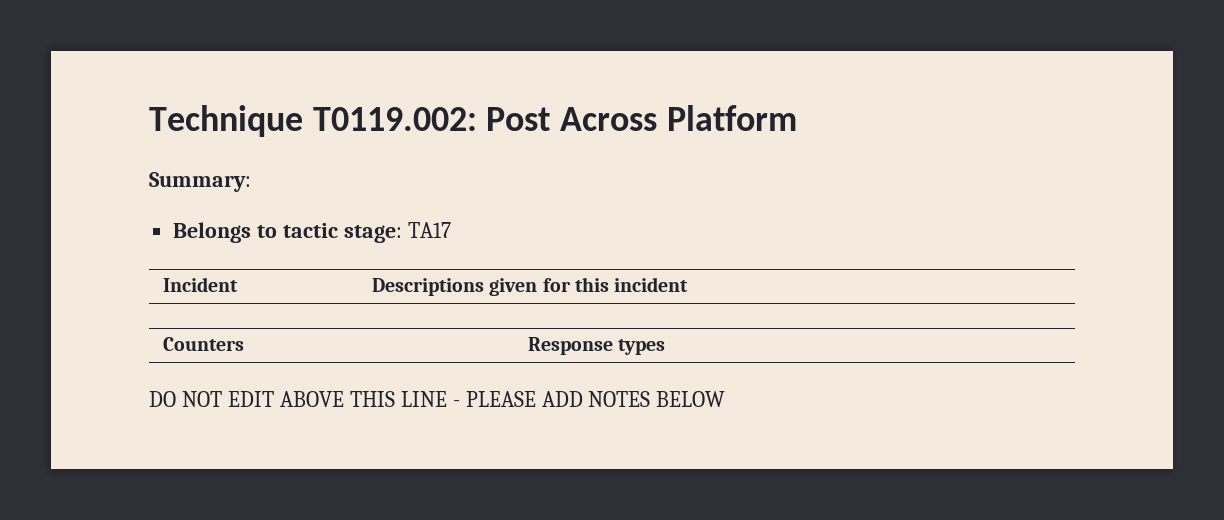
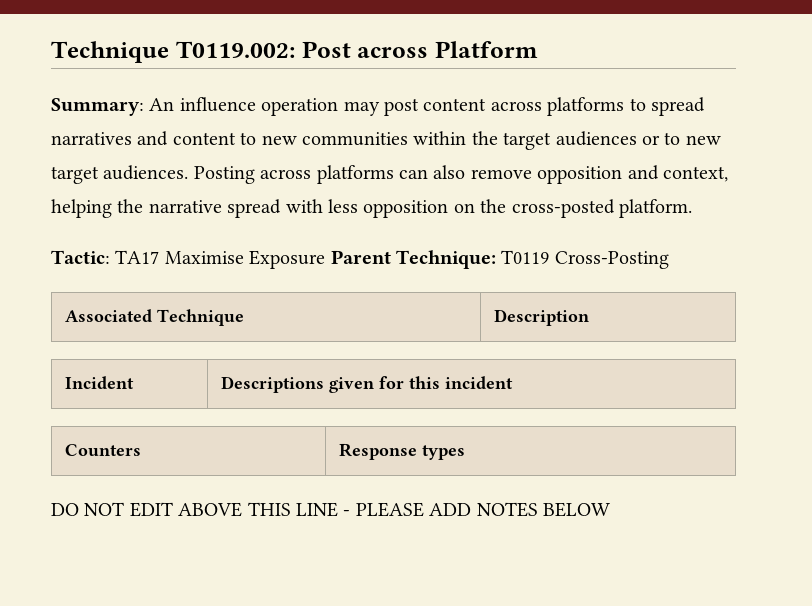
[560,107,658,131] Across -> [357,47,429,58] across
[173,222,451,243] // Belongs to tactic stage: TA17 -> [149,97,705,116] [51,131,721,150] [51,165,728,184] [51,199,692,218] [51,250,669,269] [64,309,244,326] [493,309,589,326] An influence operation may post content across platforms to spread narratives and content to new communities within the target audiences or to new target audiences. Posting across platforms can also remove opposition and context, helping the narrative spread with less opposition on the cross-posted platform. // Tactic: TA17 Maximise Exposure Parent Technique: T0119 Cross-Posting // Associated Technique | Description

